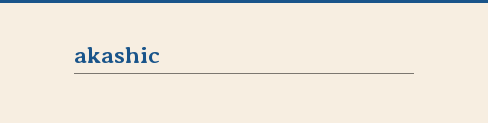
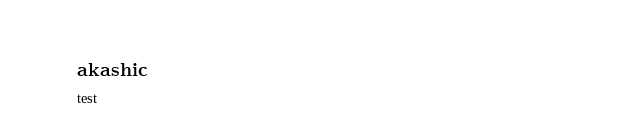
(160, 55) none -> [77,94,97,103] // test

